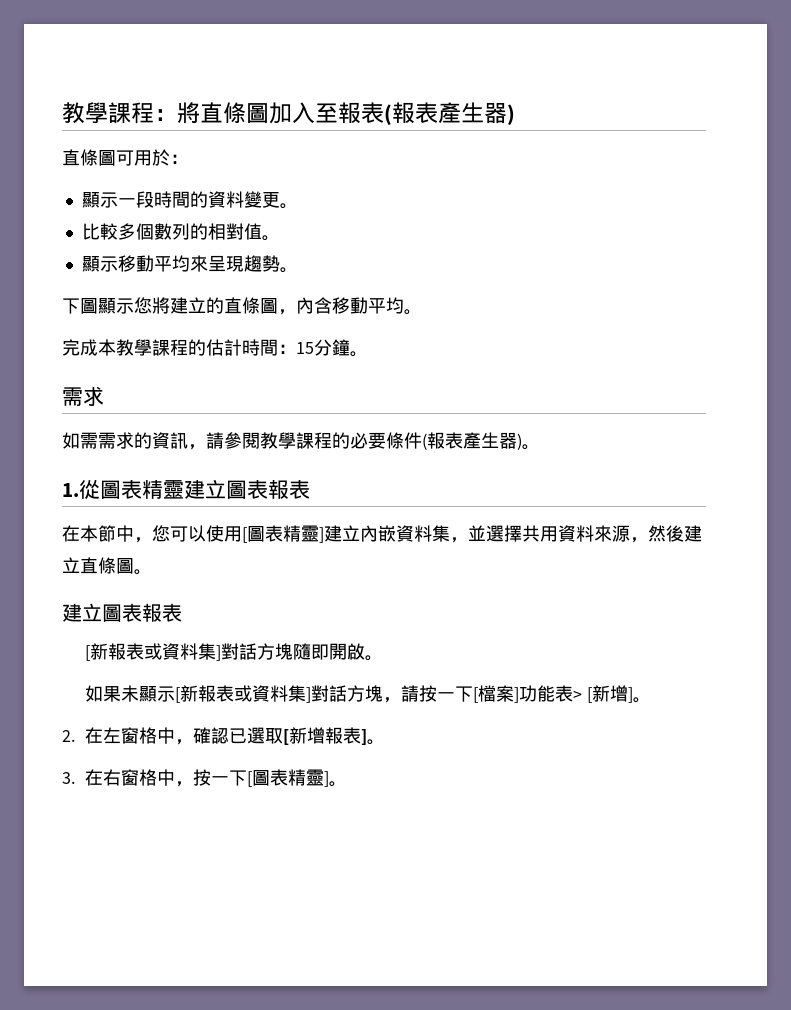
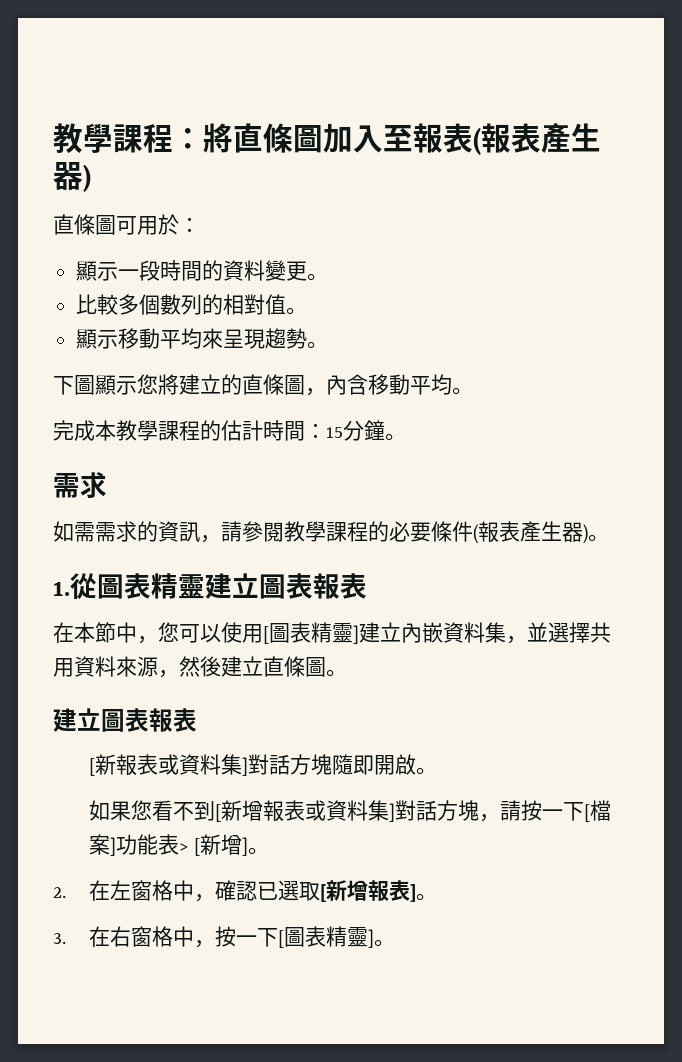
[121,685,199,703] 未顯示[新 -> [130,800,263,822] 您看不到[新增

